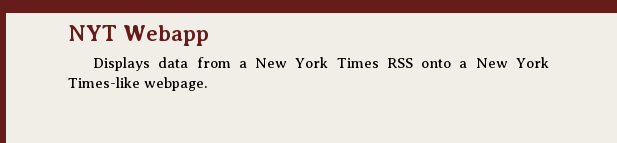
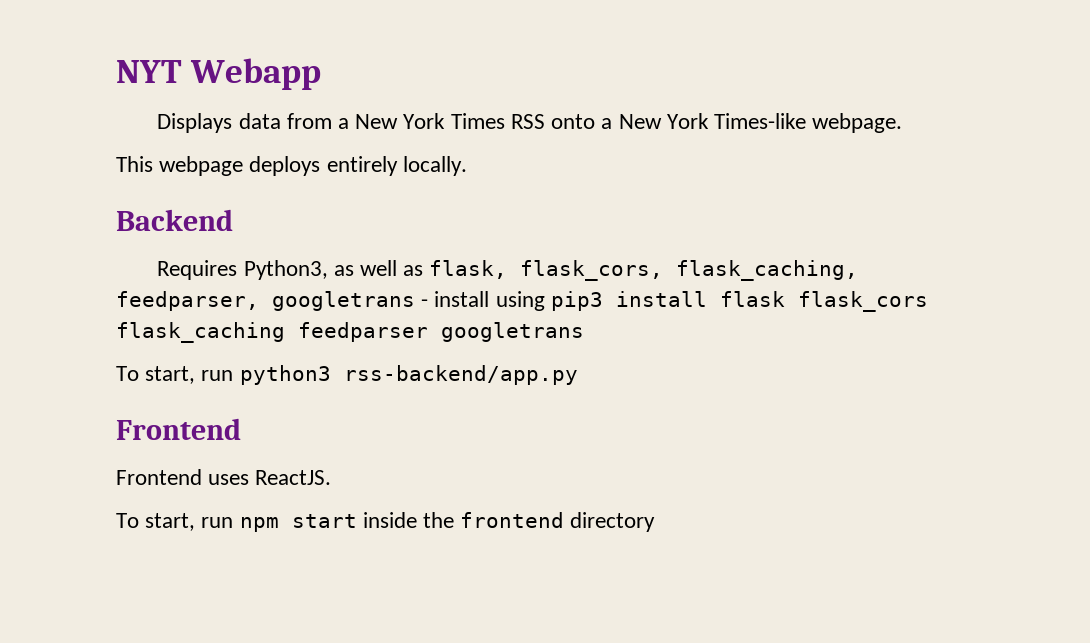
(207, 84) none -> [116,156,467,176] [116,209,233,231] [157,260,859,281] [116,291,928,312] [116,322,584,343] [116,365,578,385] [116,418,241,440] [116,469,332,485] [116,512,656,532] // This webpage deploys entirely locally. // Backend // Requires Python3, as well as flask, flask_cors, flask_caching, feedparser, googletrans - install using pip3 install flask flask_cors flask_caching feedparser googletrans // To start, run python3 rss-backend/app.py // Frontend // Frontend uses ReactJS. // To start, run npm start inside the frontend directory

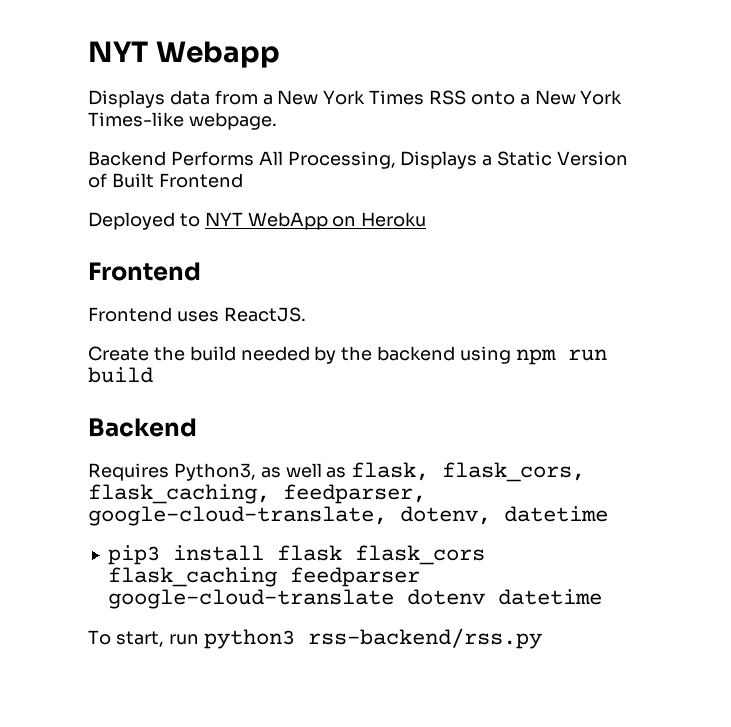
[116,156,467,176] This webpage deploys entirely locally. -> [88,151,629,169] [88,173,243,188] [88,212,427,230] [88,262,201,281] [88,307,306,322] [88,346,607,365] [88,367,153,383] Backend Performs All Processing, Displays a Static Version of Built Frontend // Deployed to NYT WebApp on Heroku // Frontend // Frontend uses ReactJS. // Create the build needed by the backend using npm run build
[272,291,545,311] googletrans - install using -> [88,506,608,526] google-cloud-translate, dotenv, datetime //
[441,322,584,342] googletrans -> [107,589,602,609] google-cloud-translate dotenv datetime
[343,365,578,385] [116,418,241,440] [116,469,332,485] [116,512,656,532] rss-backend/app.py // Frontend // Frontend uses ReactJS. // To start, run npm start inside the frontend directory -> [307,628,542,649] rss-backend/rss.py

